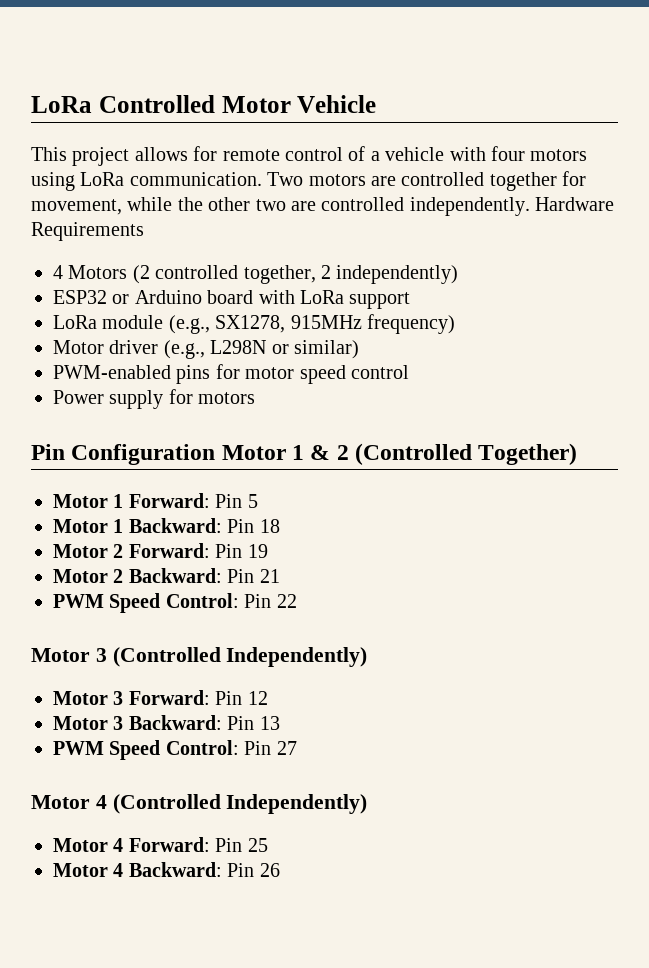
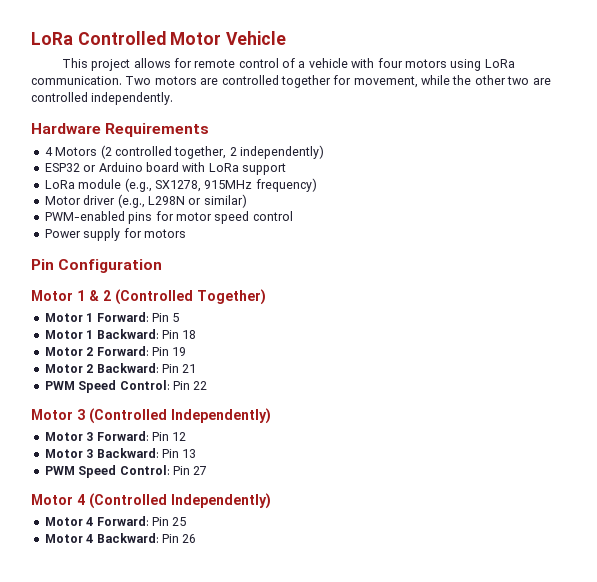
(530, 206) none -> (174, 98) //
(216, 454) none -> (163, 266) //

